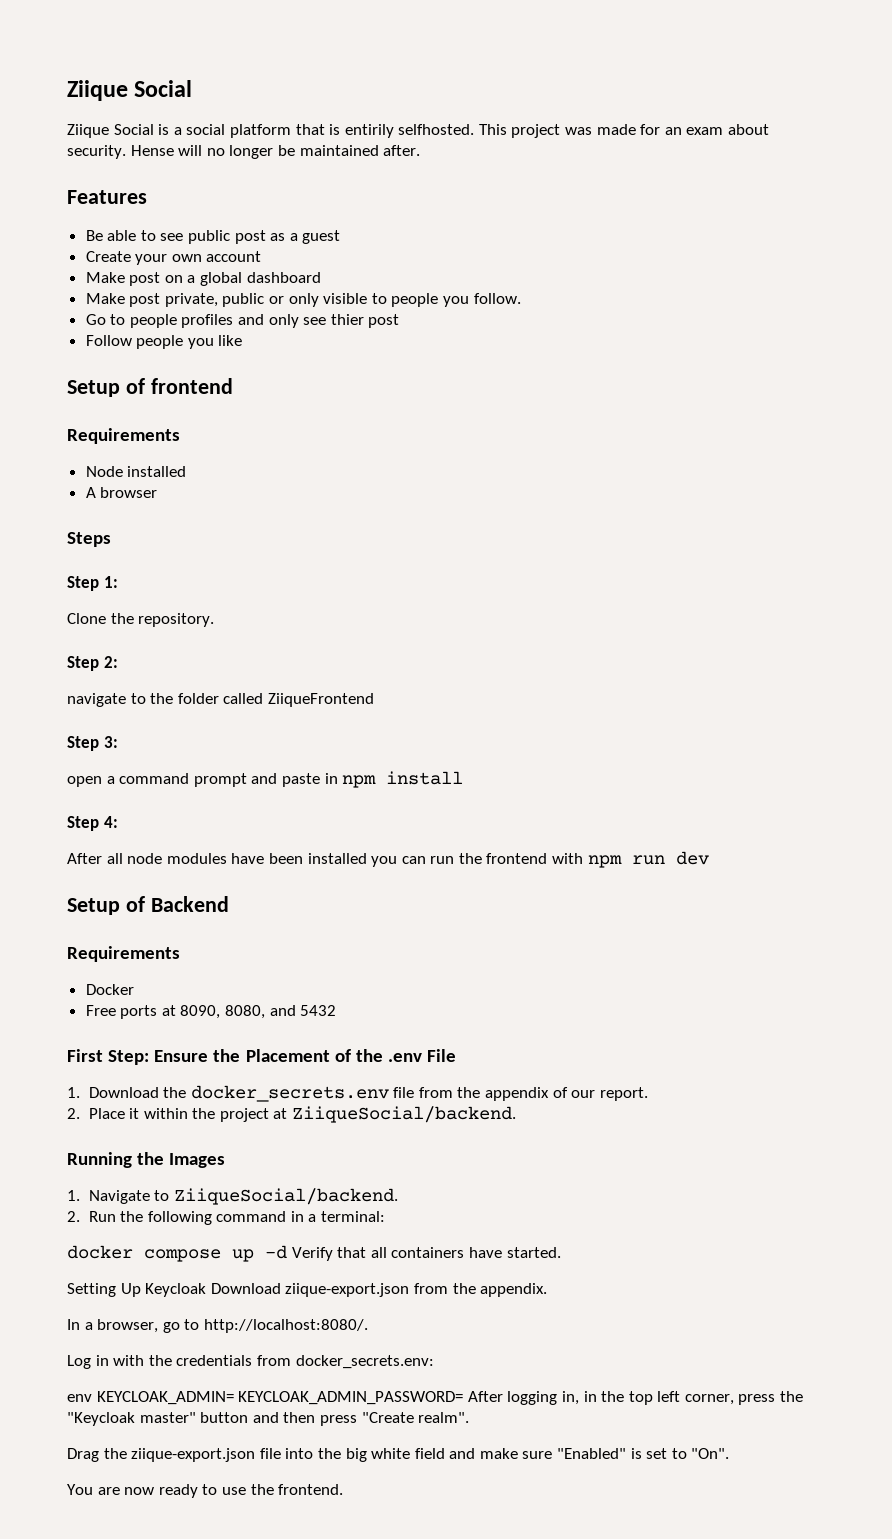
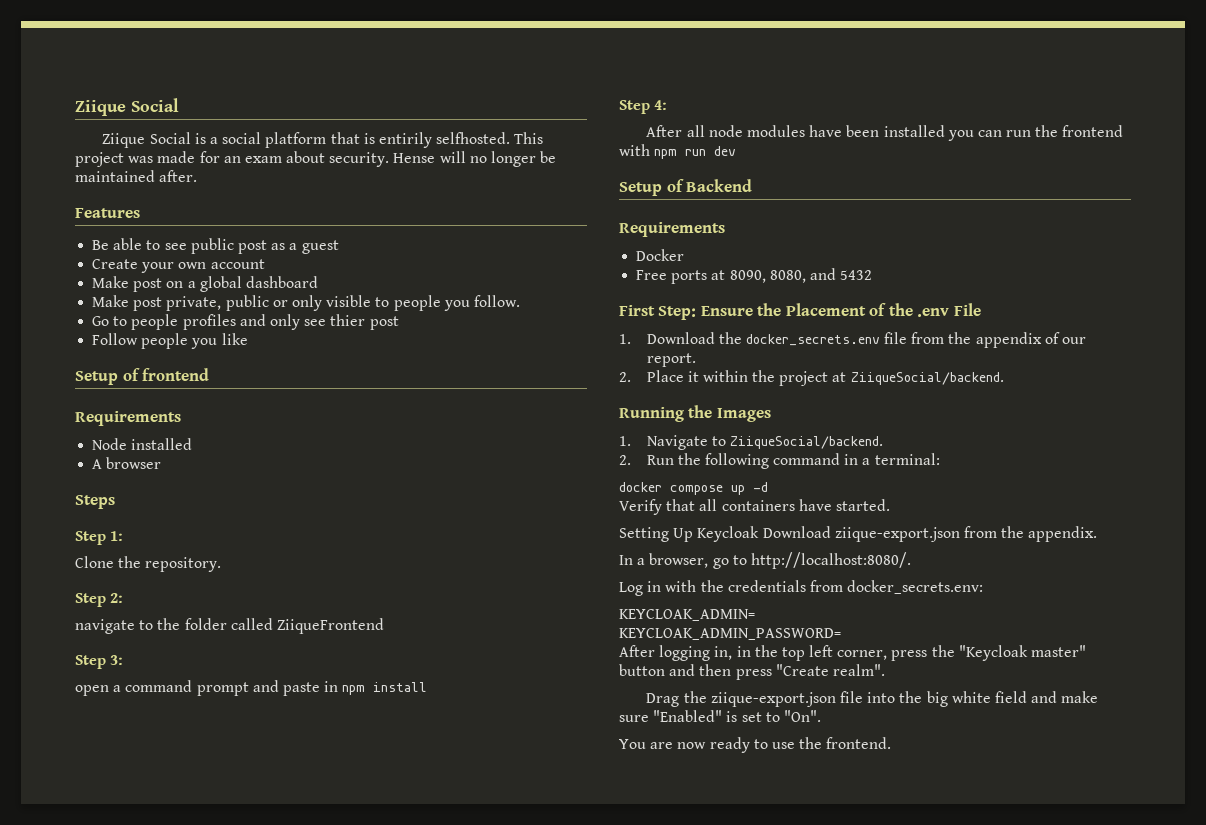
(287, 1252) none -> (768, 487) //
[67,1394,92,1402] env -> (984, 587) none
(234, 1398) none -> (755, 615) //
(464, 1398) none -> (841, 634) //

